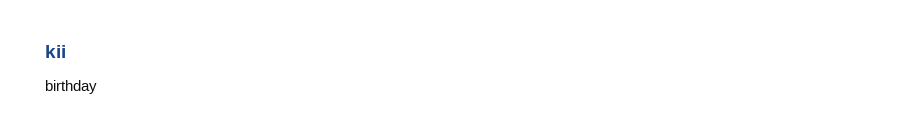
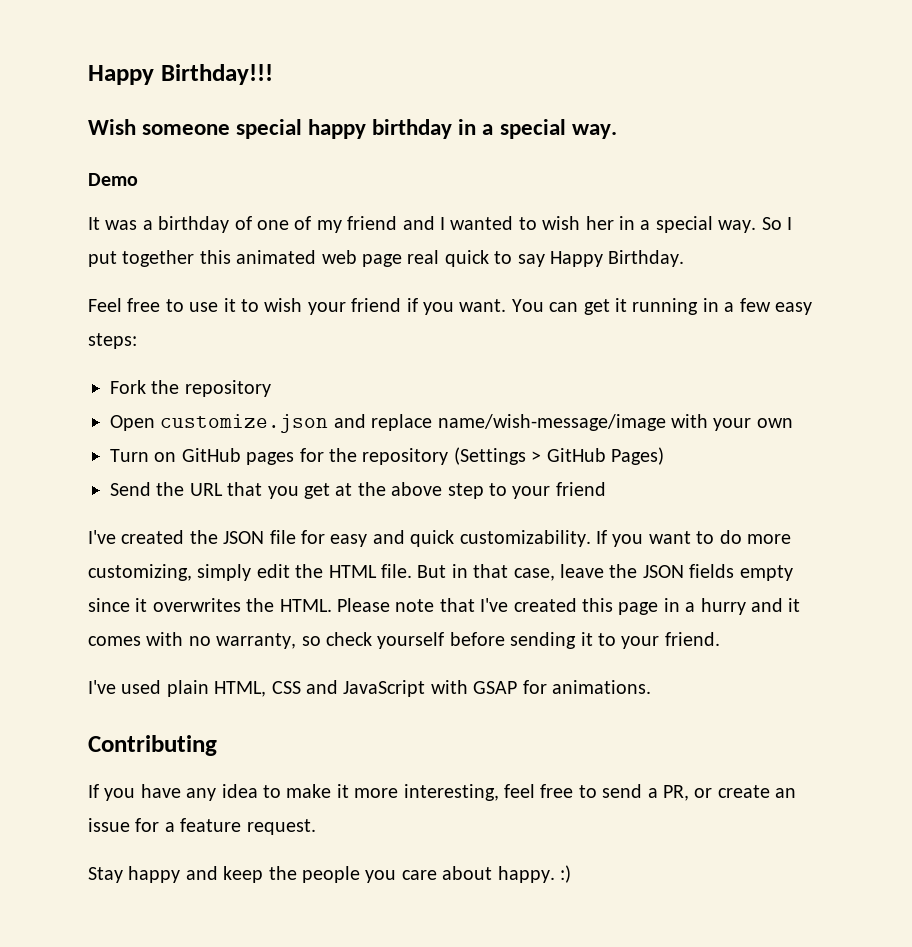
[45,45,66,58] [45,80,97,94] kii // birthday -> [88,64,273,85] [88,119,617,139] [88,173,138,186] [88,216,792,233] [88,250,685,267] [88,298,812,315] [88,333,137,349] [110,380,271,397] [110,414,793,433] [110,447,664,465] [110,482,606,499] [88,530,791,547] [88,564,793,581] [88,598,801,615] [88,632,720,649] [88,680,651,697] [88,735,217,756] [88,784,797,801] [88,818,316,835] [88,865,571,883] Happy Birthday!!! // Wish someone special happy birthday in a special way. // Demo // It was a birthday of one of my friend and I wanted to wish her in a special way. So I put together this animated web page real quick to say Happy Birthday. // Feel free to use it to wish your friend if you want. You can get it running in a few easy steps: // Fork the repository // Open customize.json and replace name/wish-message/image with your own // Turn on GitHub pages for the repository (Settings > GitHub Pages) // Send the URL that you get at the above step to your friend // I've created the JSON file for easy and quick customizability. If you want to do more customizing, simply edit the HTML file. But in that case, leave the JSON fields empty since it overwrites the HTML. Please note that I've created this page in a hurry and it comes with no warranty, so check yourself before sending it to your friend. // I've used plain HTML, CSS and JavaScript with GSAP for animations. // Contributing // If you have any idea to make it more interesting, feel free to send a PR, or create an issue for a feature request. // Stay happy and keep the people you care about happy. :)

